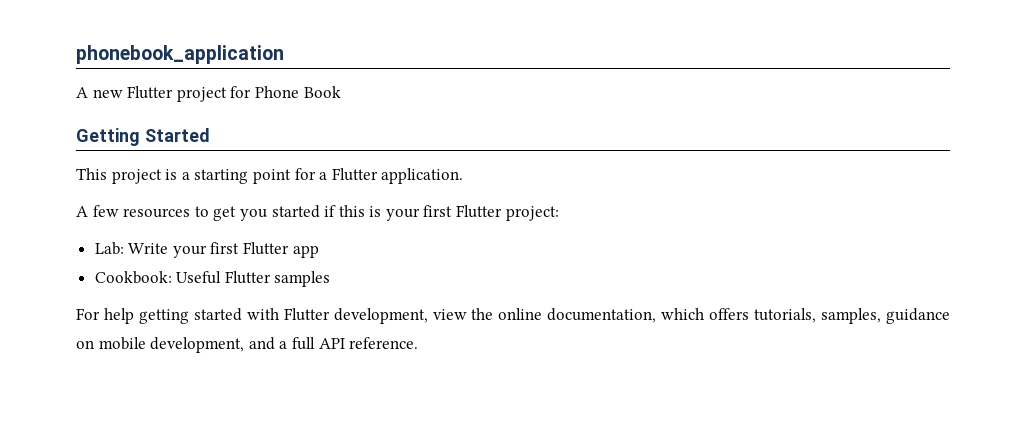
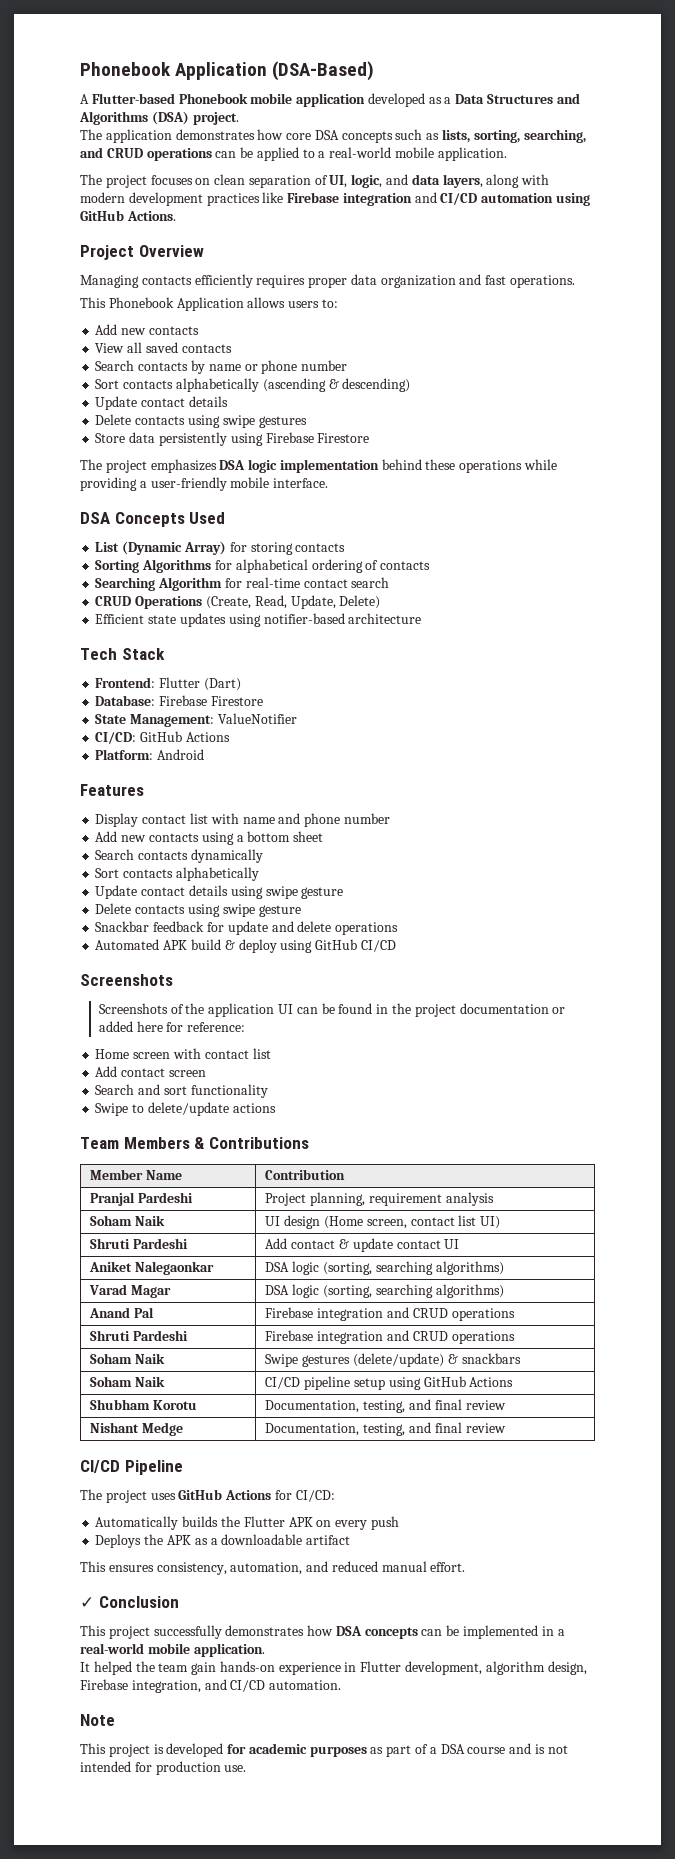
[76,45,284,64] [76,86,341,102] [76,128,210,146] [76,168,464,184] [76,205,559,221] [94,242,319,258] [94,271,331,287] [76,308,950,324] [76,337,419,353] phonebook_application // A new Flutter project for Phone Book // Getting Started // This project is a starting point for a Flutter application. // A few resources to get you started if this is your first Flutter project: // Lab: Write your first Flutter app // Cookbook: Useful Flutter samples // For help getting started with Flutter development, view the online documentation, which offers tutorials, samples, guidance on mobile development, and a full API reference. -> [80,61,375,81] [80,93,580,107] [79,111,239,125] [80,129,586,143] [80,147,507,161] [80,174,550,188] [80,192,591,206] [80,210,176,221] [80,245,204,260] [80,274,576,288] [80,297,338,311] [95,324,199,335] [95,342,232,353] [95,360,348,374] [95,378,411,392] [95,396,228,410] [95,414,307,428] [95,432,370,446] [80,459,558,473] [80,477,329,491] [80,512,226,527] [95,541,346,555] [95,559,431,573] [95,577,390,591] [95,595,381,609] [95,613,422,627] [80,648,165,660] [95,677,241,691] [95,695,263,706] [95,713,297,727] [95,731,230,744] [95,749,205,760] [80,784,144,796] [95,813,390,827] [95,831,324,845] [95,849,263,863] [95,867,259,881] [95,885,344,899] [95,903,301,917] [95,921,399,935] [95,939,396,953] [80,974,173,986] [98,1003,566,1017] [98,1021,246,1032] [95,1048,271,1059] [95,1066,206,1077] [95,1084,268,1098] [95,1102,276,1116] [80,1137,309,1149] [90,1169,183,1180] [265,1169,346,1180] [90,1192,194,1206] [265,1192,494,1206] [90,1215,166,1226] [265,1215,501,1229] [90,1238,189,1249] [265,1238,460,1252] [89,1261,215,1275] [265,1261,504,1275] [89,1284,172,1298] [265,1284,504,1298] [89,1307,155,1318] [265,1307,515,1321] [90,1330,189,1341] [265,1330,515,1344] [90,1353,166,1364] [265,1353,521,1367] [90,1376,166,1387] [265,1376,514,1390] [90,1399,198,1410] [265,1399,506,1413] [90,1422,184,1436] [265,1422,506,1436] [80,1460,183,1475] [80,1489,335,1503] [95,1516,399,1530] [95,1534,351,1548] [80,1561,466,1575] [80,1596,179,1608] [80,1625,565,1639] [80,1643,265,1657] [80,1661,587,1675] [80,1679,342,1693] [80,1714,115,1726] [80,1743,568,1757] [80,1761,247,1775] Phonebook Application (DSA-Based) // A Flutter-based Phonebook mobile application developed as a Data Structures and Algorithms (DSA) project. // The application demonstrates how core DSA concepts such as lists, sorting, searching, and CRUD operations can be applied to a real-world mobile application. // The project focuses on clean separation of UI, logic, and data layers, along with modern development practices like Firebase integration and CI/CD automation using GitHub Actions. // Project Overview // Managing contacts efficiently requires proper data organization and fast operations. // This Phonebook Application allows users to: // Add new contacts // View all saved contacts // Search contacts by name or phone number // Sort contacts alphabetically (ascending & descending) // Update contact details // Delete contacts using swipe gestures // Store data persistently using Firebase Firestore // The project emphasizes DSA logic implementation behind these operations while providing a user-friendly mobile interface. // DSA Concepts Used // List (Dynamic Array) for storing contacts // Sorting Algorithms for alphabetical ordering of contacts // Searching Algorithm for real-time contact search // CRUD Operations (Create, Read, Update, Delete) // Efficient state updates using notifier-based architecture // Tech Stack // Frontend: Flutter (Dart) // Database: Firebase Firestore // State Management: ValueNotifier // CI/CD: GitHub Actions // Platform: Android // Features // Display contact list with name and phone number // Add new contacts using a bottom sheet // Search contacts dynamically // Sort contacts alphabetically // Update contact details using swipe gesture // Delete contacts using swipe gesture // Snackbar feedback for update and delete operations // Automated APK build & deploy using GitHub CI/CD // Screenshots // Screenshots of the application UI can be found in the project documentation or added here for reference: // Home screen with contact list // Add contact screen // Search and sort functionality // Swipe to delete/update actions // Team Members & Contributions // Member Name | Contribution // Pranjal Pardeshi | Project planning, requirement analysis // Soham Naik | UI design (Home screen, contact list UI) // Shruti Pardeshi | Add contact & update contact UI // Aniket Nalegaonkar | DSA logic (sorting, searching algorithms) // Varad Magar | DSA logic (sorting, searching algorithms) // Anand Pal | Firebase integration and CRUD operations // Shruti Pardeshi | Firebase integration and CRUD operations // Soham Naik | Swipe gestures (delete/update) & snackbars // Soham Naik | CI/CD pipeline setup using GitHub Actions // Shubham Korotu | Documentation, testing, and final review // Nishant Medge | Documentation, testing, and final review // CI/CD Pipeline // The project uses GitHub Actions for CI/CD: // Automatically builds the Flutter APK on every push // Deploys the APK as a downloadable artifact // This ensures consistency, automation, and reduced manual effort. // ✓ Conclusion // This project successfully demonstrates how DSA concepts can be implemented in a real-world mobile application. // It helped the team gain hands-on experience in Flutter development, algorithm design, Firebase integration, and CI/CD automation. // Note // This project is developed for academic purposes as part of a DSA course and is not intended for production use.

